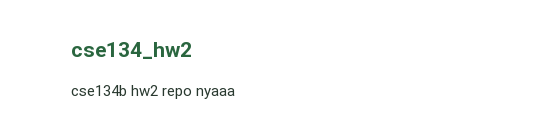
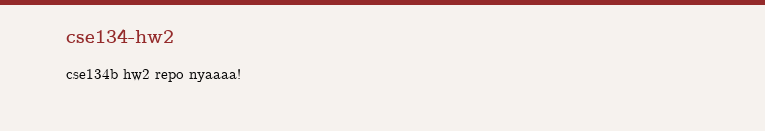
[71,42,192,59] cse134_hw2 -> [66,28,174,43] cse134-hw2
[196,88,236,99] nyaaa -> [189,69,241,82] nyaaaa!

